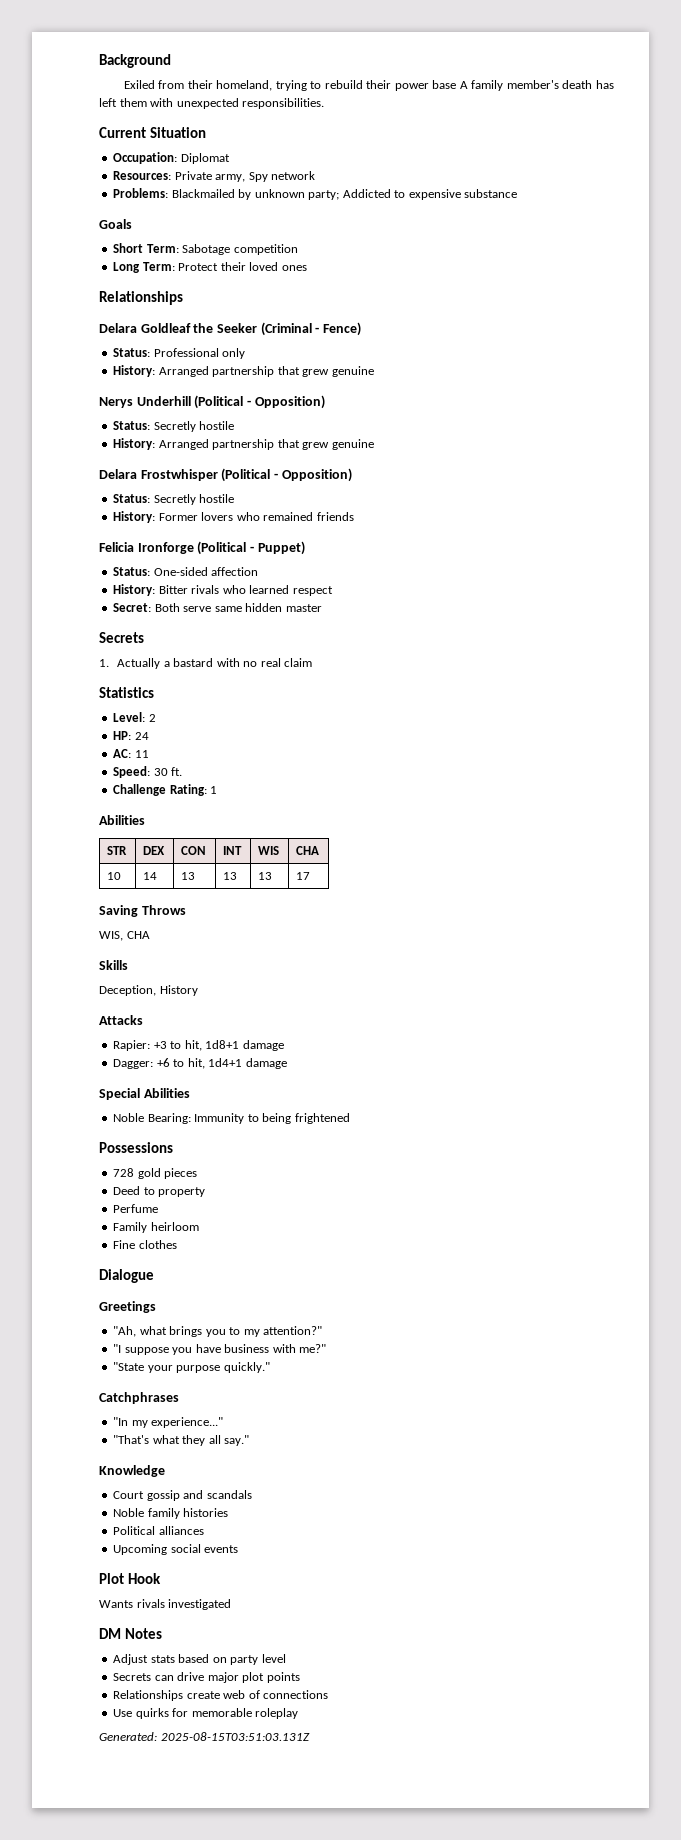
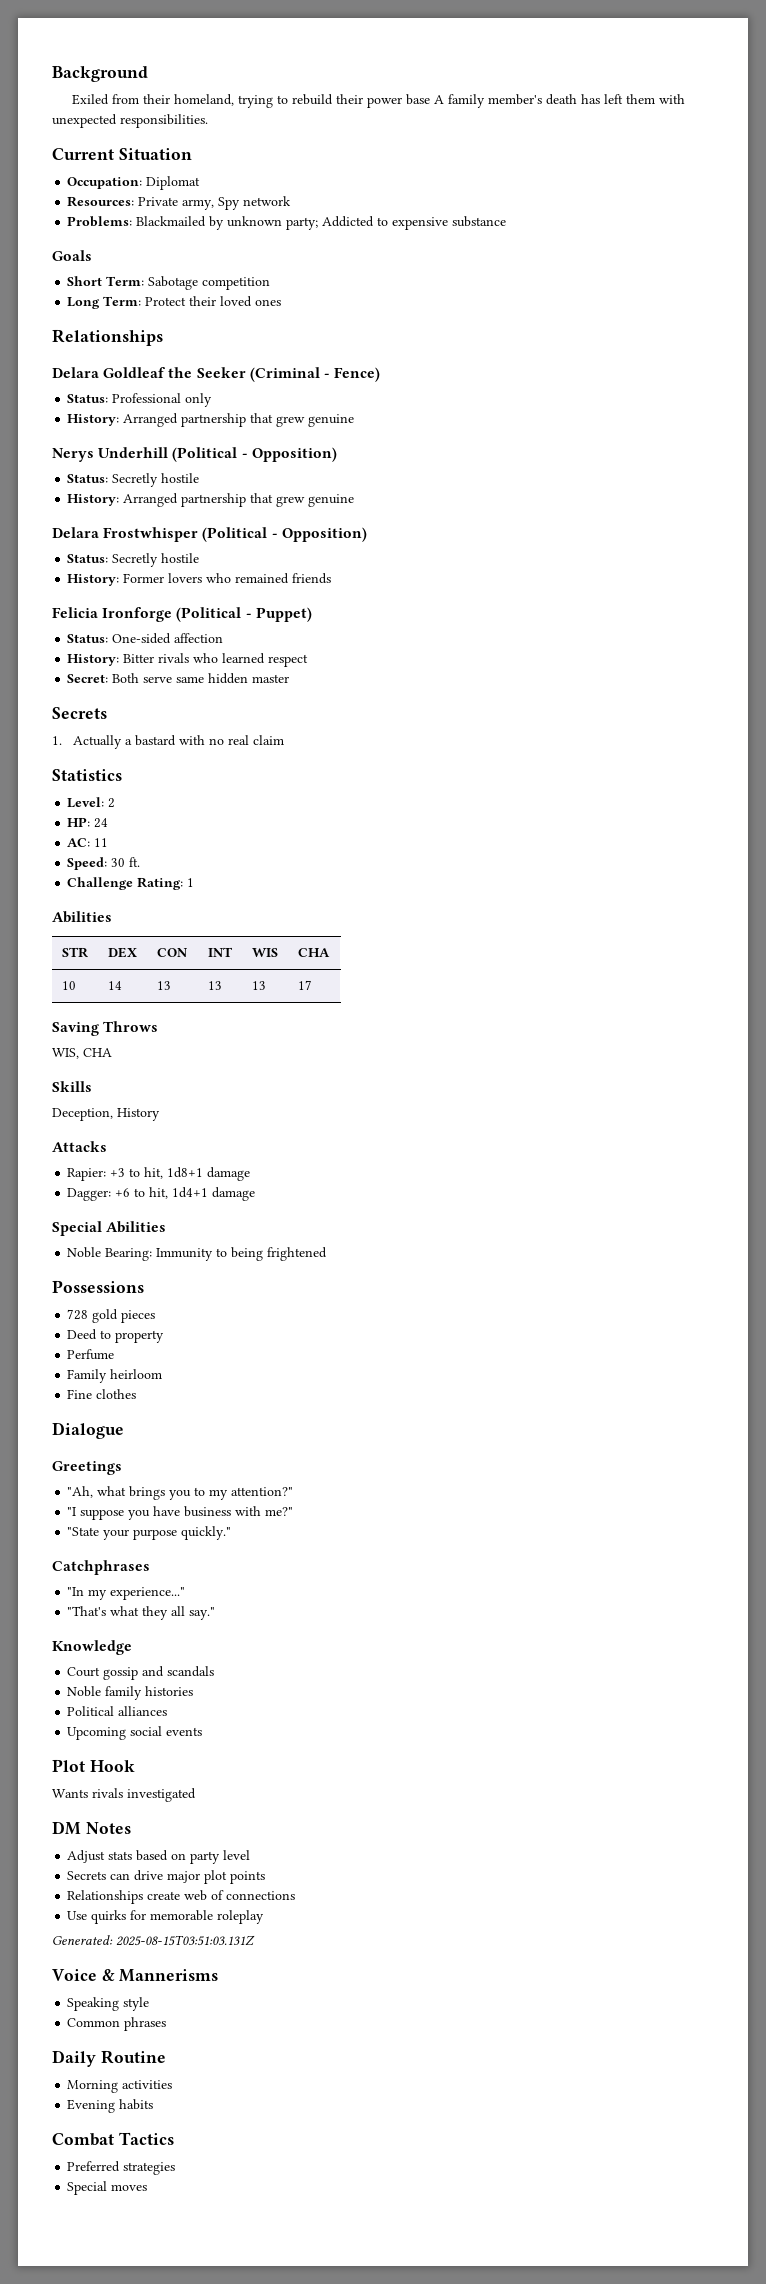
(310, 1736) none -> [52,1969,219,1982] [67,1997,150,2011] [67,2017,167,2031] [52,2050,166,2067] [67,2080,173,2093] [67,2099,154,2113] [52,2132,174,2146] [67,2161,176,2175] [67,2181,148,2195] // Voice & Mannerisms // Speaking style // Common phrases // Daily Routine // Morning activities // Evening habits // Combat Tactics // Preferred strategies // Special moves

